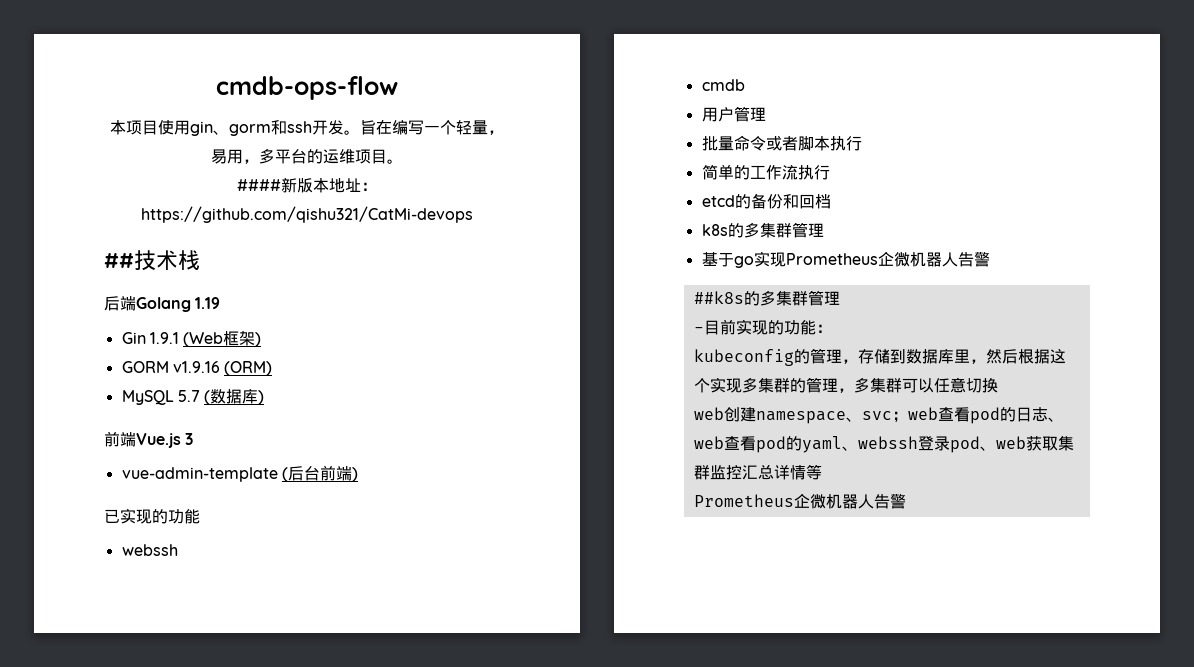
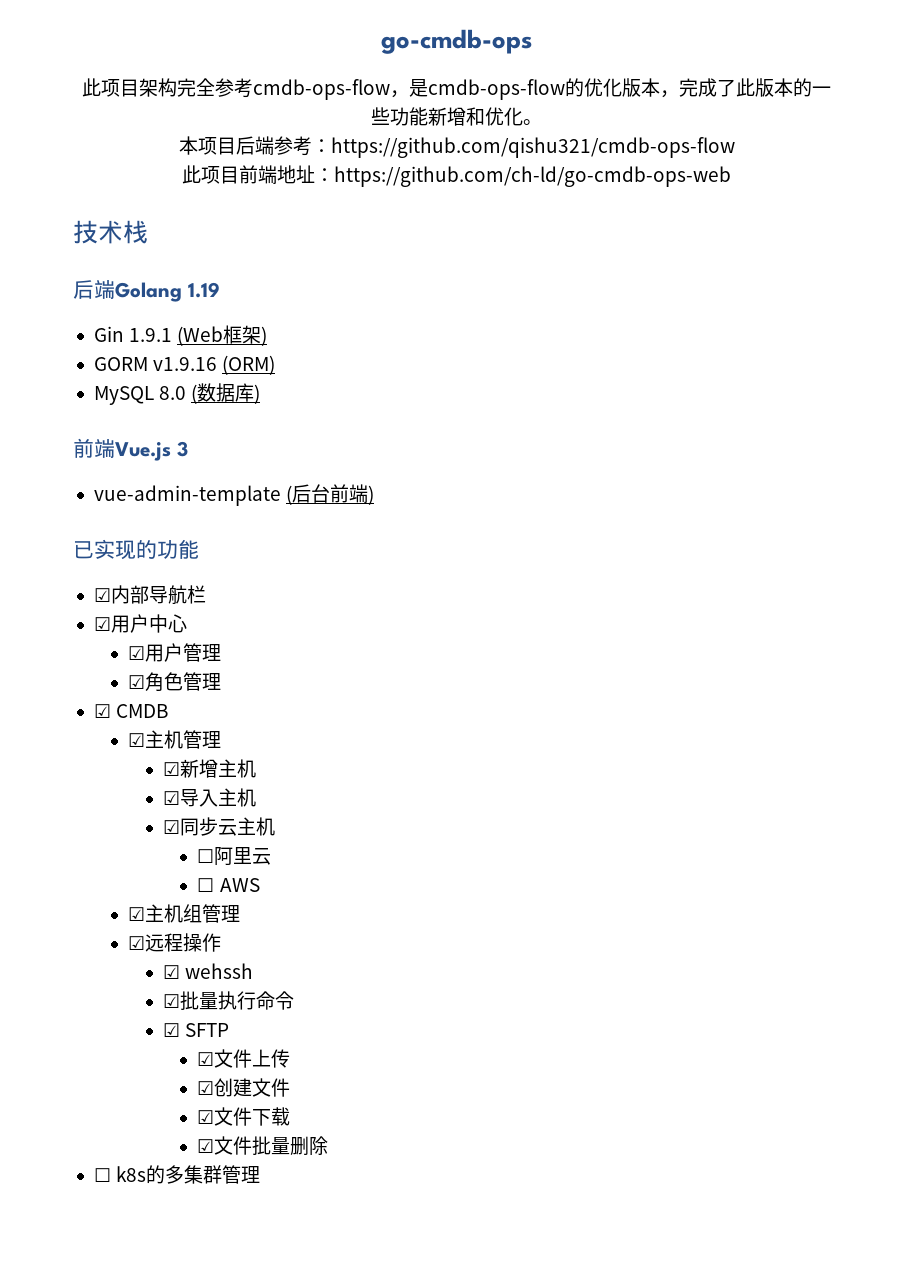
[216,76,398,100] [110,120,504,136] [211,148,403,164] [237,177,377,193] [141,206,473,223] [104,253,134,268] cmdb-ops-flow // 本项目使用gin、gorm和ssh开发。旨在编写一个轻量，易用，多平台的运维项目。 // ####新版本地址：https://github.com/qishu321/CatMi-devops // ## -> [381,29,532,54] [82,78,831,100] [371,107,542,126] [178,136,735,158] [182,165,731,187] go-cmdb-ops // 此项目架构完全参考cmdb-ops-flow，是cmdb-ops-flow的优化版本，完成了此版本的一些功能新增和优化。 // 本项目后端参考：https://github.com/qishu321/cmdb-ops-flow // 此项目前端地址：https://github.com/ch-ld/go-cmdb-ops-web //
[177,390,200,402] 5.7 -> [159,386,187,400] 8.0
[121,544,178,556] [701,79,745,91] [701,106,766,122] [701,135,862,151] [701,164,830,180] [701,193,831,209] [701,222,824,238] [701,251,990,268] [693,290,840,306] [693,319,832,335] [693,348,1066,366] [693,377,998,393] [693,407,1064,424] [693,436,1074,453] [693,464,822,480] [693,493,906,509] webssh // cmdb // 用户管理 // 批量命令或者脚本执行 // 简单的工作流执行 // etcd的备份和回档 // k8s的多集群管理 // 基于go实现Prometheus企微机器人告警 // ##k8s的多集群管理 // -目前实现的功能： // kubeconfig的管理，存储到数据库里，然后根据这个实现多集群的管理，多集群可以任意切换 // web创建namespace、svc；web查看pod的日志、web查看pod的yaml、webssh登录pod、web获取集群监控汇总详情等 // Prometheus企微机器人告警 -> [93,585,206,604] [93,614,187,633] [128,643,222,662] [128,672,222,692] [93,704,169,718] [128,730,222,749] [162,759,256,778] [162,788,256,807] [162,817,275,836] [197,846,272,866] [197,878,260,892] [128,904,241,923] [128,933,222,952] [162,963,254,979] [162,991,294,1011] [162,1023,230,1037] [197,1049,291,1068] [197,1078,291,1097] [197,1107,291,1126] [197,1136,329,1156] [93,1165,261,1184] ☑内部导航栏 // ☑用户中心 // ☑用户管理 // ☑角色管理 // ☑ CMDB // ☑主机管理 // ☑新增主机 // ☑导入主机 // ☑同步云主机 // ☐阿里云 // ☐ AWS // ☑主机组管理 // ☑远程操作 // ☑ wehssh // ☑批量执行命令 // ☑ SFTP // ☑文件上传 // ☑创建文件 // ☑文件下载 // ☑文件批量删除 // ☐ k8s的多集群管理

